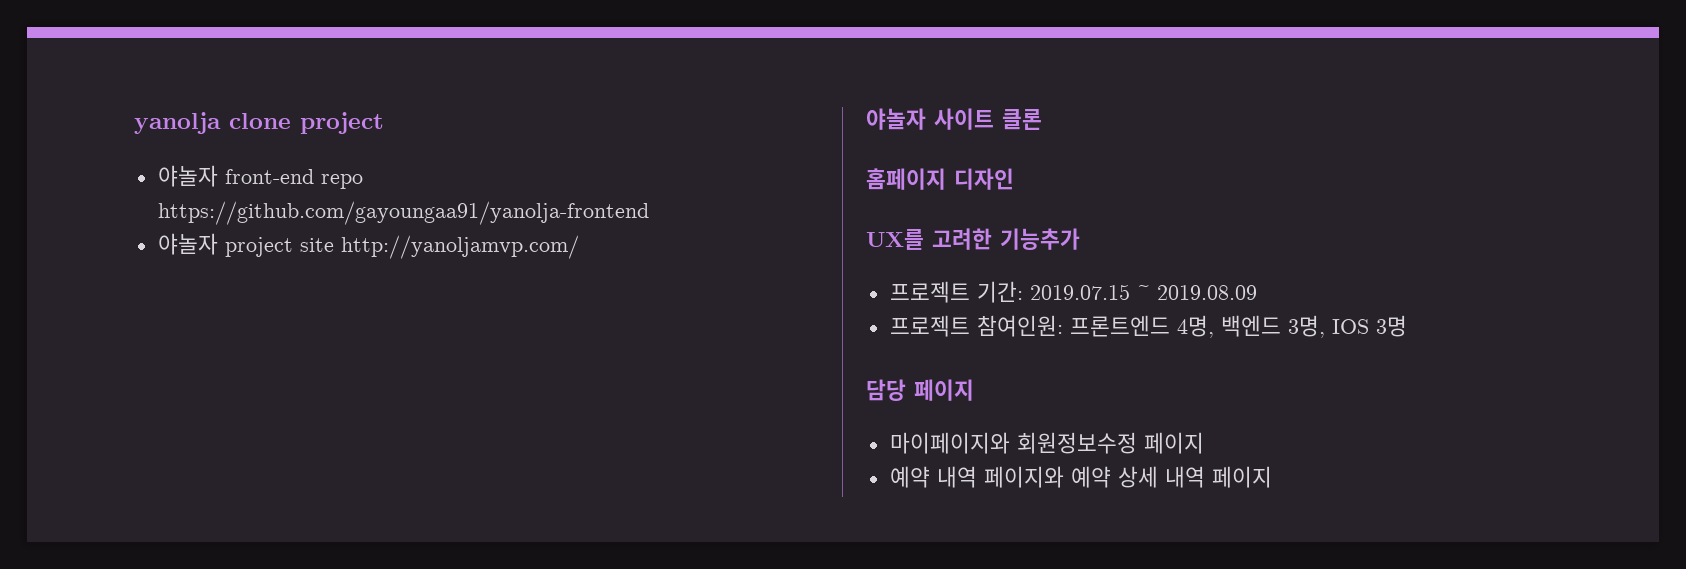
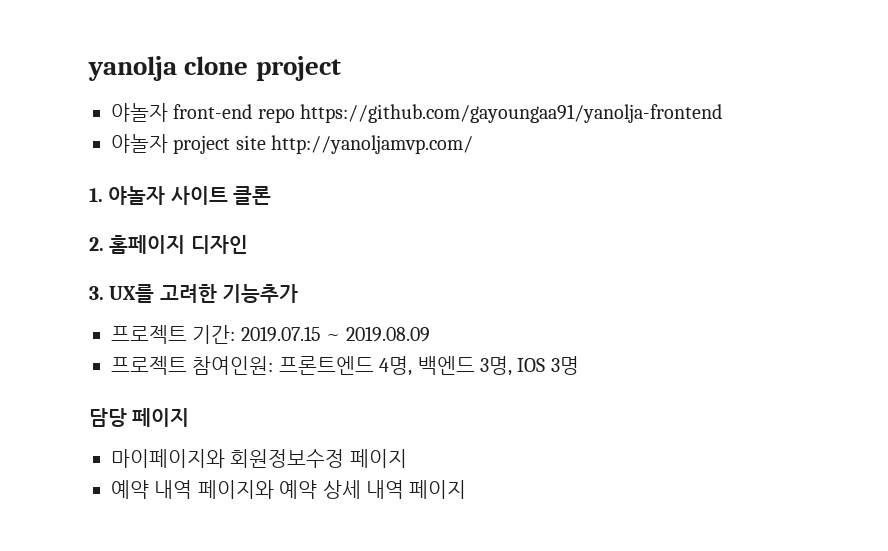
(579, 247) none -> [89,188,103,202] 1.
(1042, 119) none -> [89,237,104,251] 2.
(1014, 179) none -> [89,286,104,300] 3.

